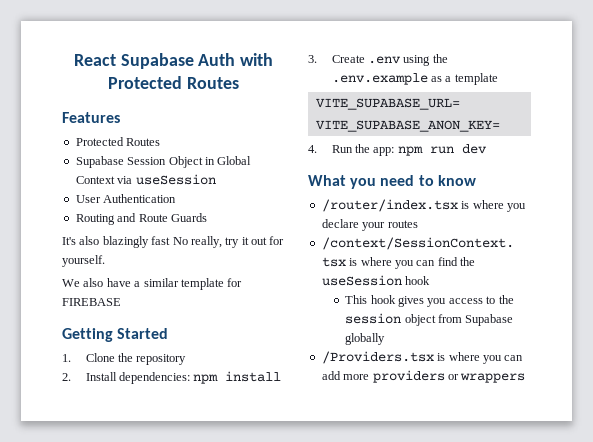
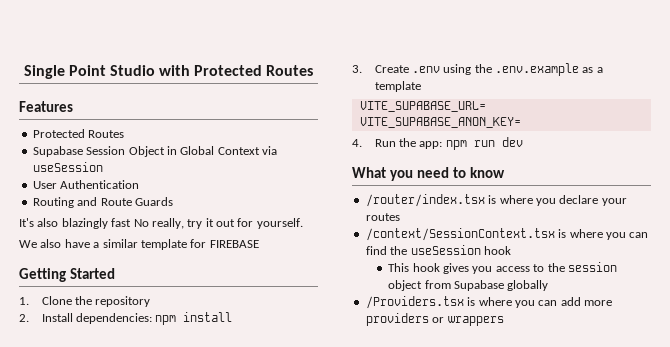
[73,53,236,69] React Supabase Auth -> [23,65,155,79] Single Point Studio

